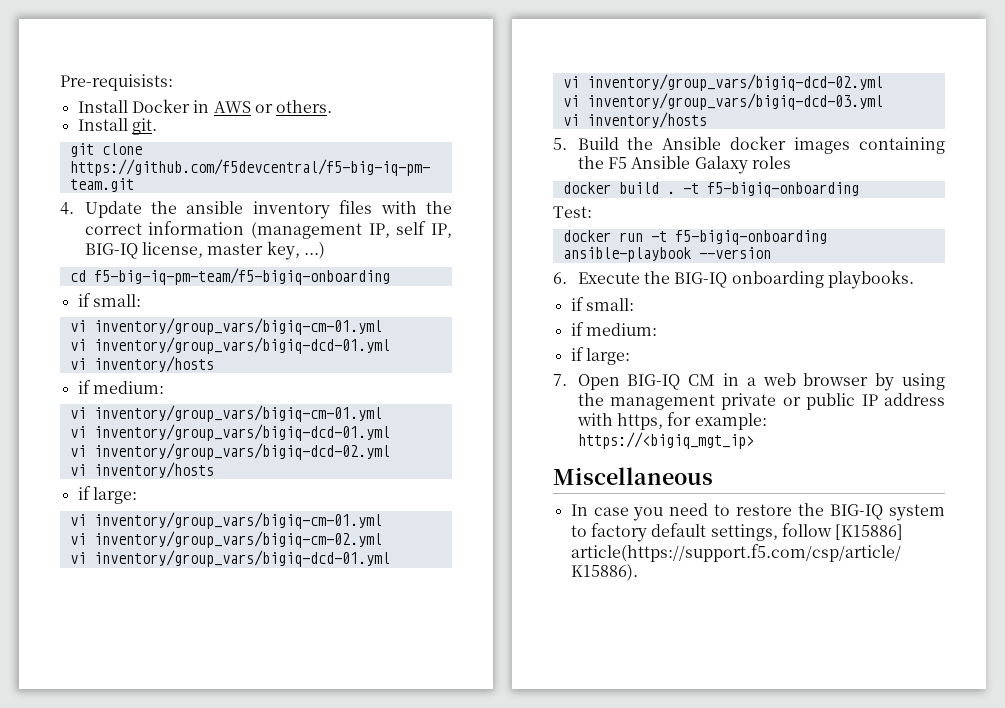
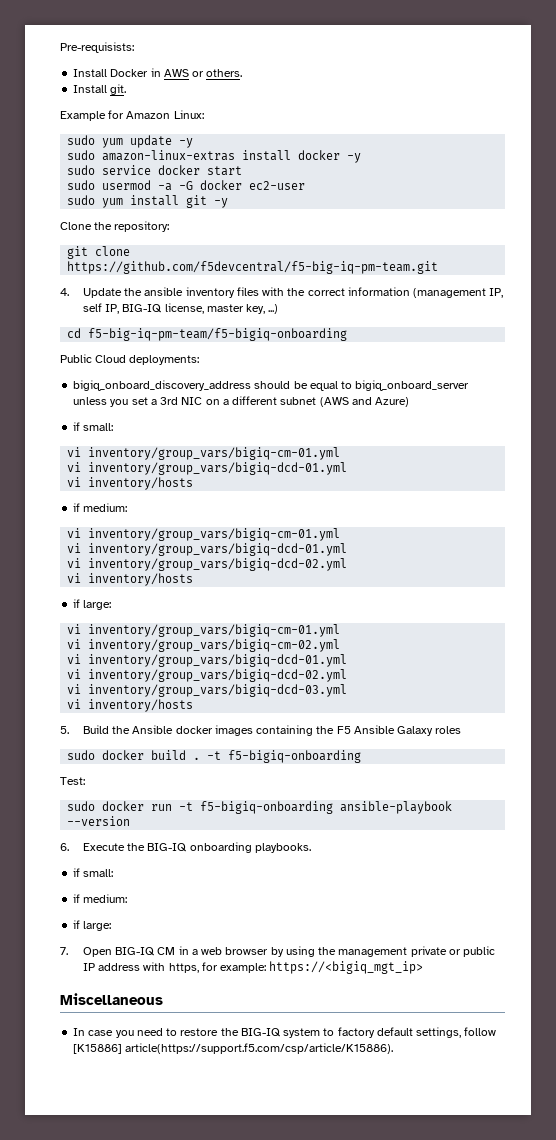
(157, 126) none -> [60,110,204,121] [67,135,194,148] [67,150,362,163] [67,165,243,176] [67,180,306,191] [67,195,229,208] [60,221,170,232] // Example for Amazon Linux: // sudo yum update -y // sudo amazon-linux-extras install docker -y // sudo service docker start // sudo usermod -a -G docker ec2-user // sudo yum install git -y // Clone the repository:
(390, 276) none -> [60,354,200,365] [73,380,470,391] [73,396,410,407] // Public Cloud deployments: // bigiq_onboard_discovery_address should be equal to bigiq_onboard_server unless you set a 3rd NIC on a different subnet (AWS and Azure)
(791, 162) none -> [67,750,96,760] sudo
(592, 212) none -> [67,801,96,811] sudo

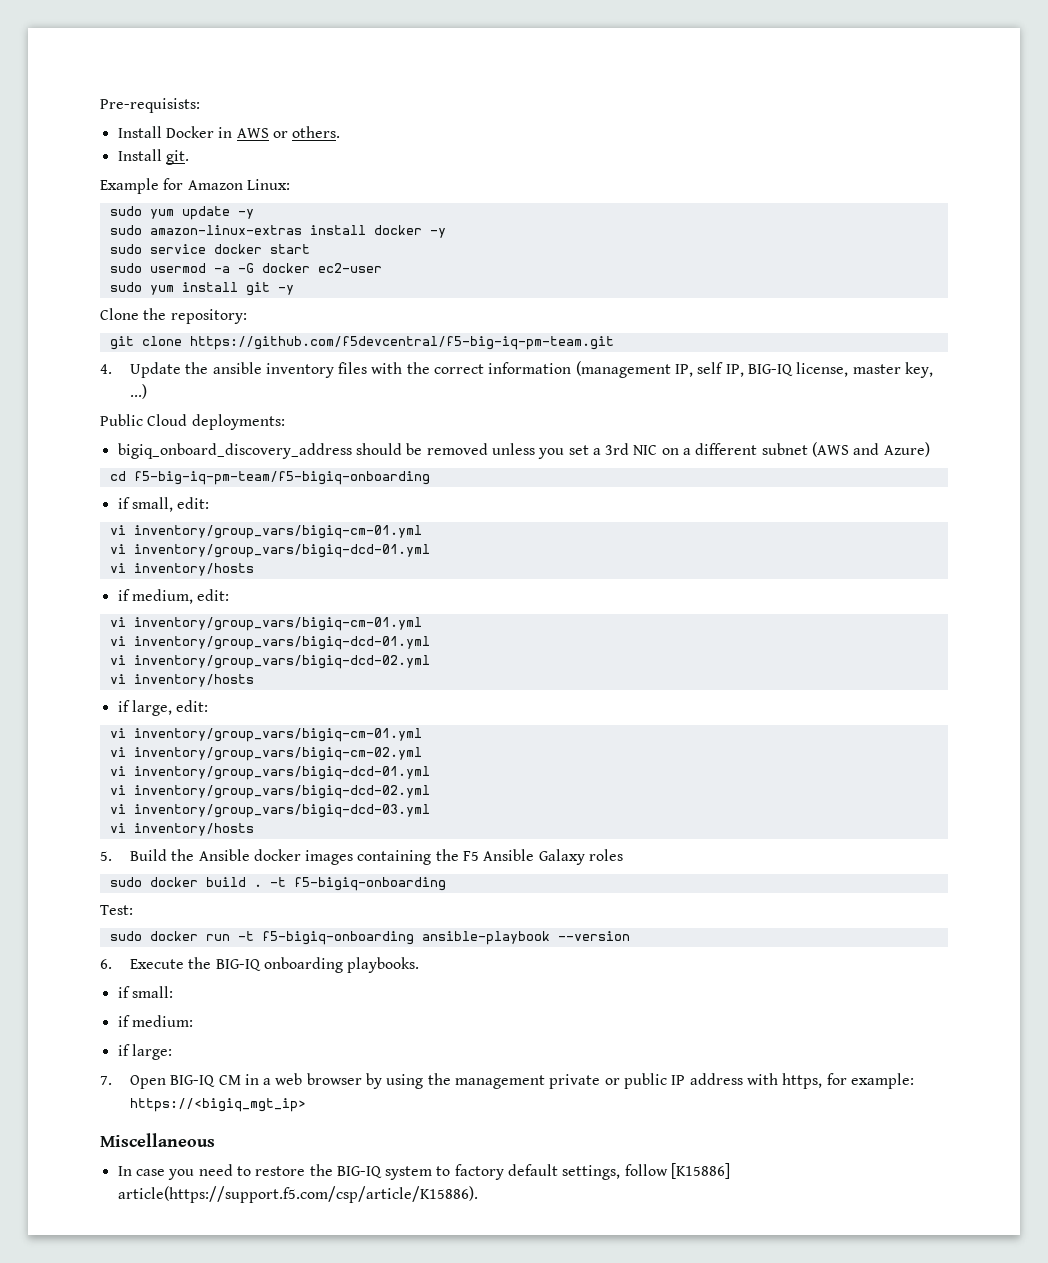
[67,328,348,341] // cd f5-big-iq-pm-team/f5-bigiq-onboarding -> (147, 391) none
[309,380,470,391] equal to bigiq_onboard_server -> [426,443,488,455] removed
[73,422,114,431] // if small: -> [109,471,430,485] [117,497,210,512] // cd f5-big-iq-pm-team/f5-bigiq-onboarding // if small, edit:
[83,503,128,512] medium: -> [131,589,230,604] medium, edit:
[83,600,112,610] large: -> [131,700,209,716] large, edit:

